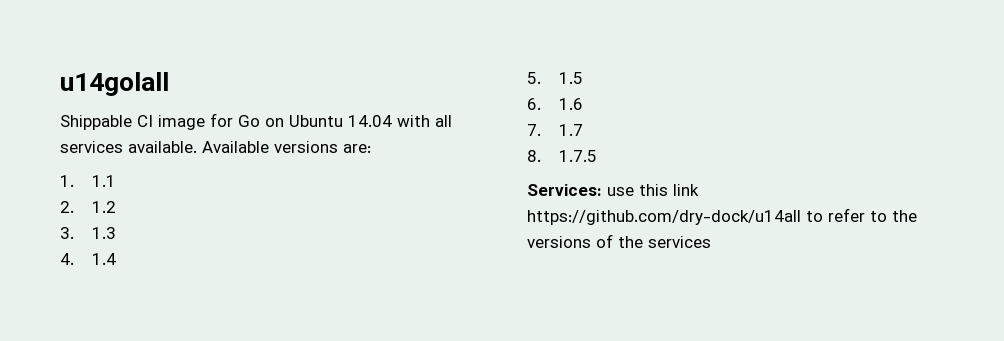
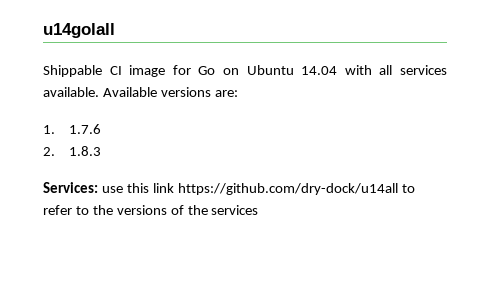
[91,175,116,187] 1.1 -> [68,124,101,134] 1.7.6
[91,201,116,213] [60,227,116,239] [60,253,116,265] [527,72,583,84] [527,98,583,110] [527,124,583,136] [527,150,597,162] 1.2 // 3. 1.3 // 4. 1.4 // 5. 1.5 // 6. 1.6 // 7. 1.7 // 8. 1.7.5 -> [68,146,101,156] 1.8.3

